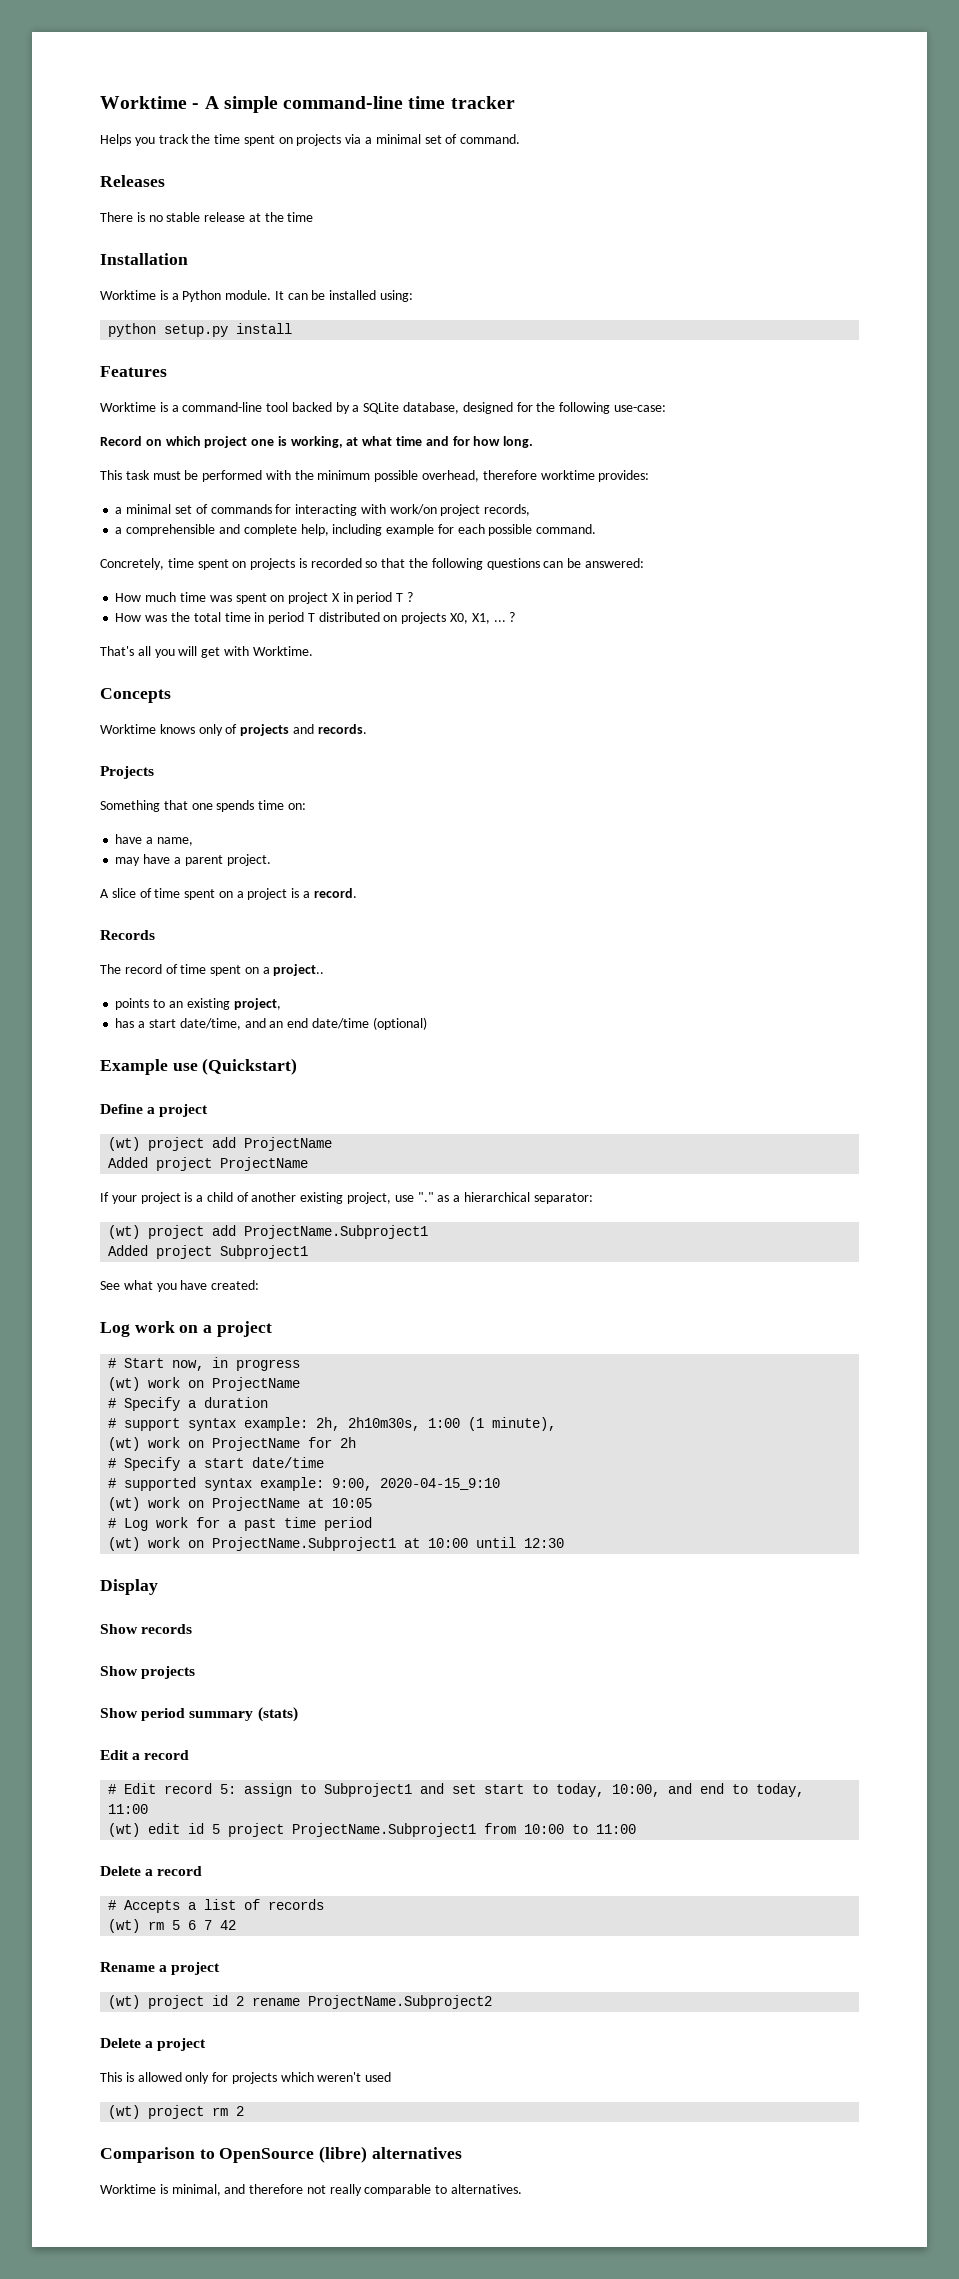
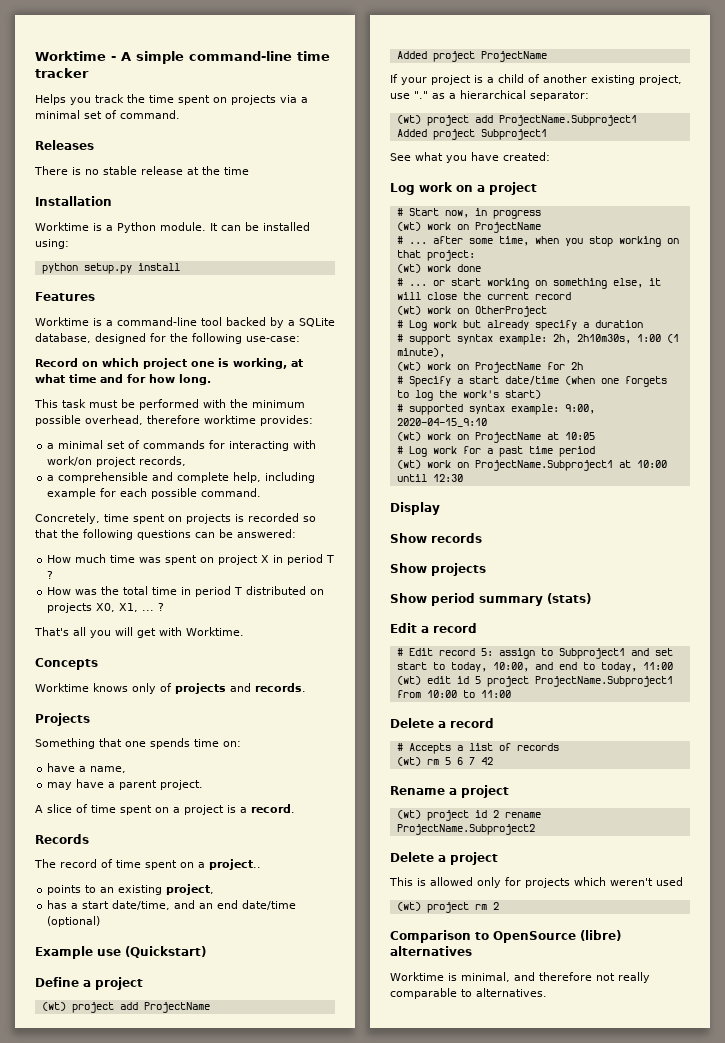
[124,1397,181,1411] Specify -> [408,236,679,247] [396,250,475,261] [396,264,481,273] [396,278,661,289] [396,292,571,300] [396,306,547,317] [396,320,577,331] ... after some time, when you stop working on that project: // (wt) work done // # ... or start working on something else, it will close the current record // (wt) work on OtherProject // # Log work but already specify
(325, 1462) none -> [564,376,667,387] [396,390,541,401] (when one forgets to log the work's start)

